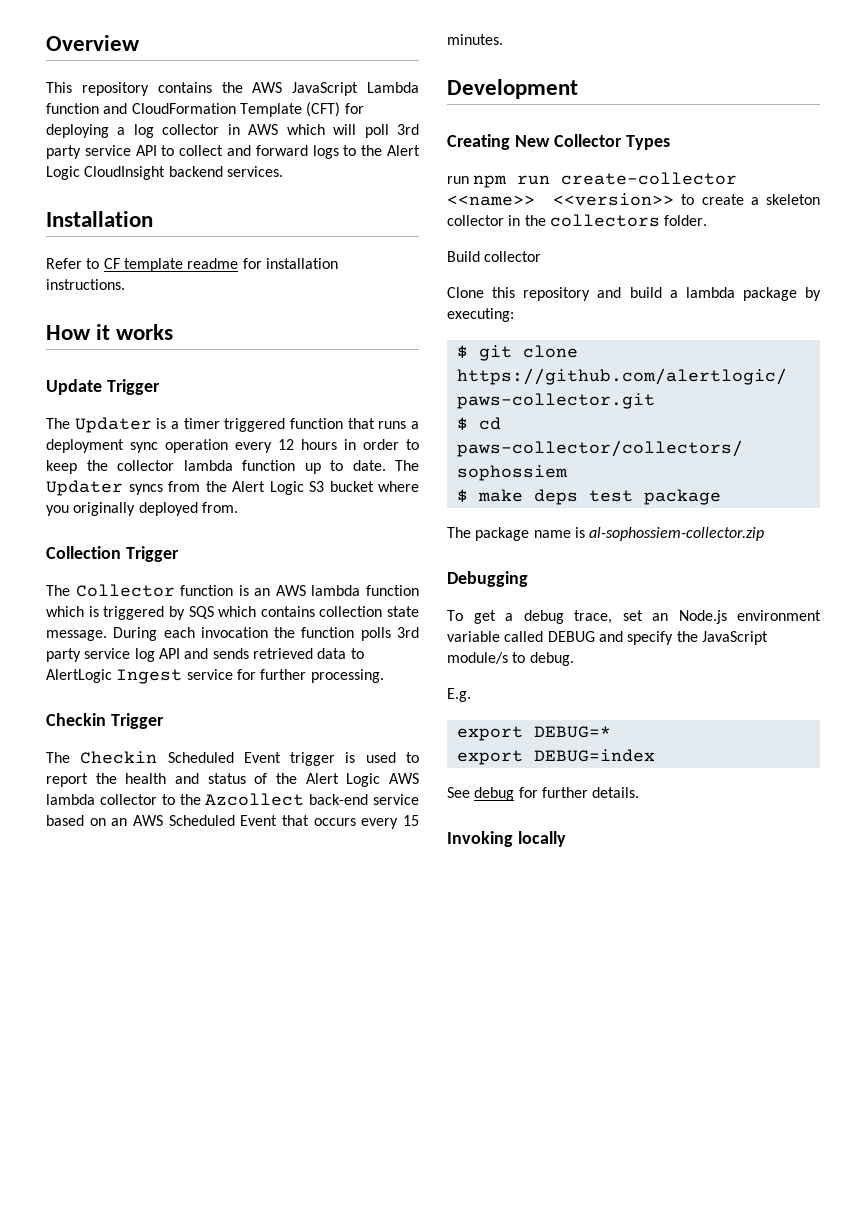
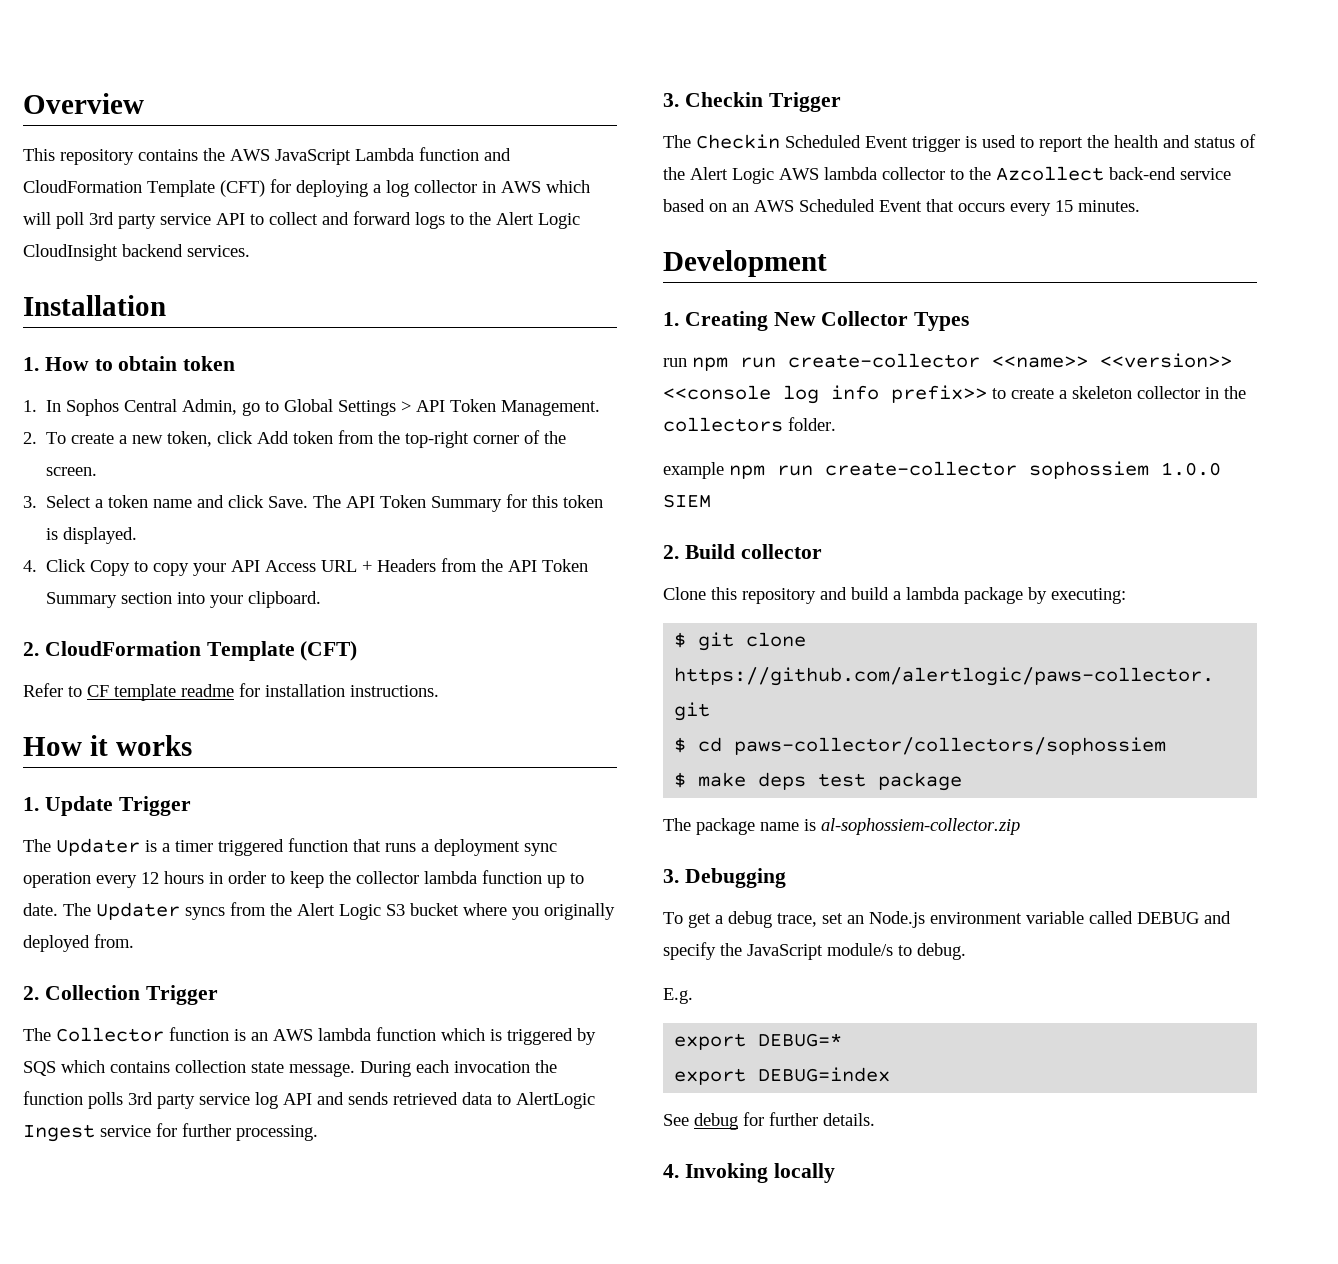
(153, 219) none -> [23,356,236,371] [23,399,601,416] [23,430,567,448] [46,467,98,476] [23,494,604,512] [46,527,138,544] [23,558,589,576] [46,591,322,608] [23,641,358,661] // 1. How to obtain token // 1. In Sophos Central Admin, go to Global Settings > API Token Management. // 2. To create a new token, click Add token from the top-right corner of the screen. // 3. Select a token name and click Save. The API Token Summary for this token is displayed. // 4. Click Copy to copy your API Access URL + Headers from the API Token Summary section into your clipboard. // 2. CloudFormation Template (CFT)
(174, 332) none -> [23,797,39,811] 1.
(238, 507) none -> [23,986,39,1000] 2.
(384, 676) none -> [663,93,679,107] 3.
(578, 89) none -> [663,312,679,326] 1.
(675, 199) none -> [663,385,987,404] <<console log info prefix>>
(708, 220) none -> [663,461,1221,479] [663,494,711,508] [663,545,679,559] example npm run create-collector sophossiem 1.0.0 SIEM // 2.
(765, 534) none -> [663,869,679,883] 3.
(640, 792) none -> [663,1164,679,1178] 4.

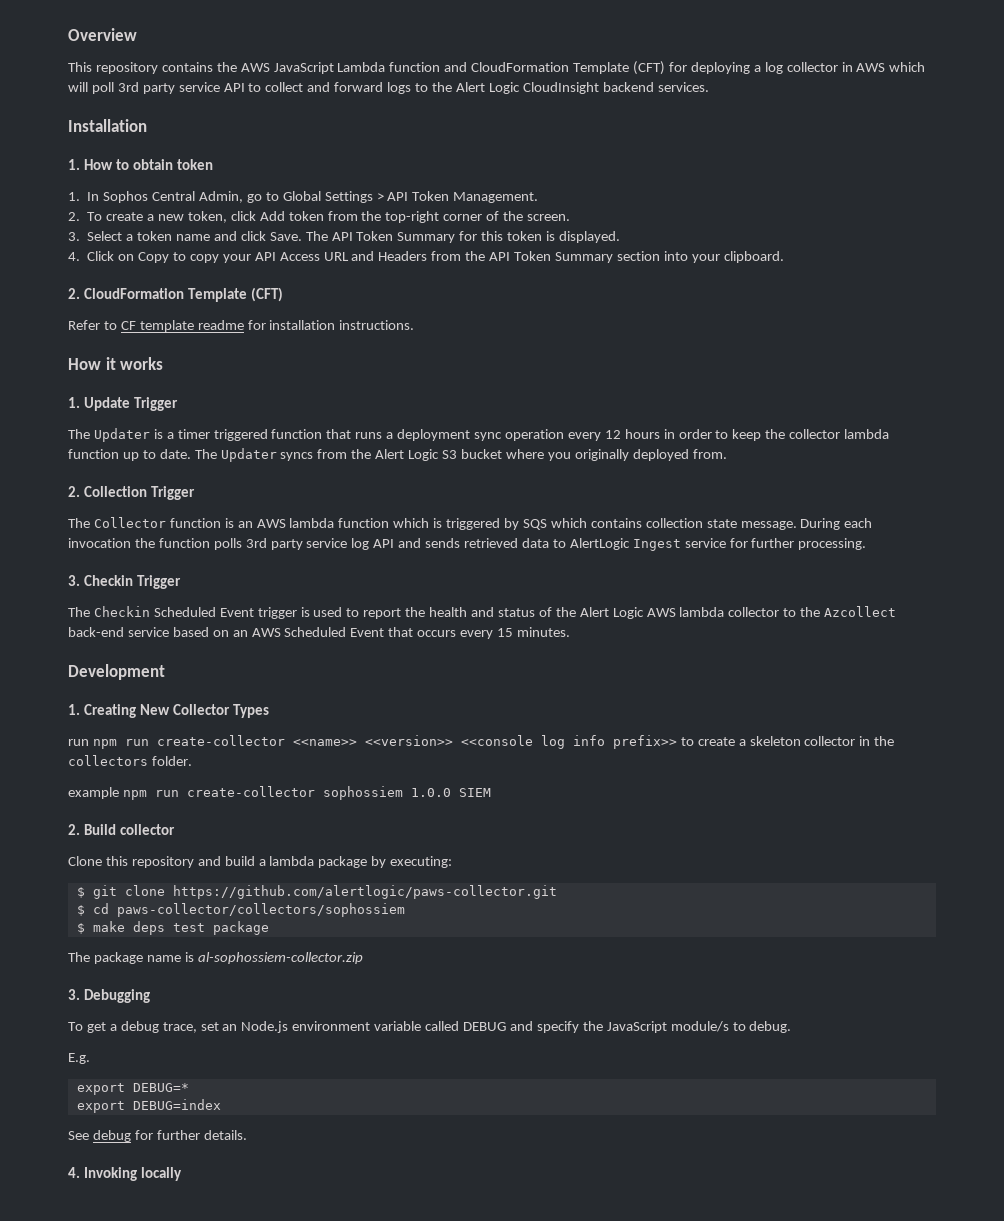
(87, 565) none -> [118,254,135,261] on
[362,560,373,572] + -> [351,251,375,261] and

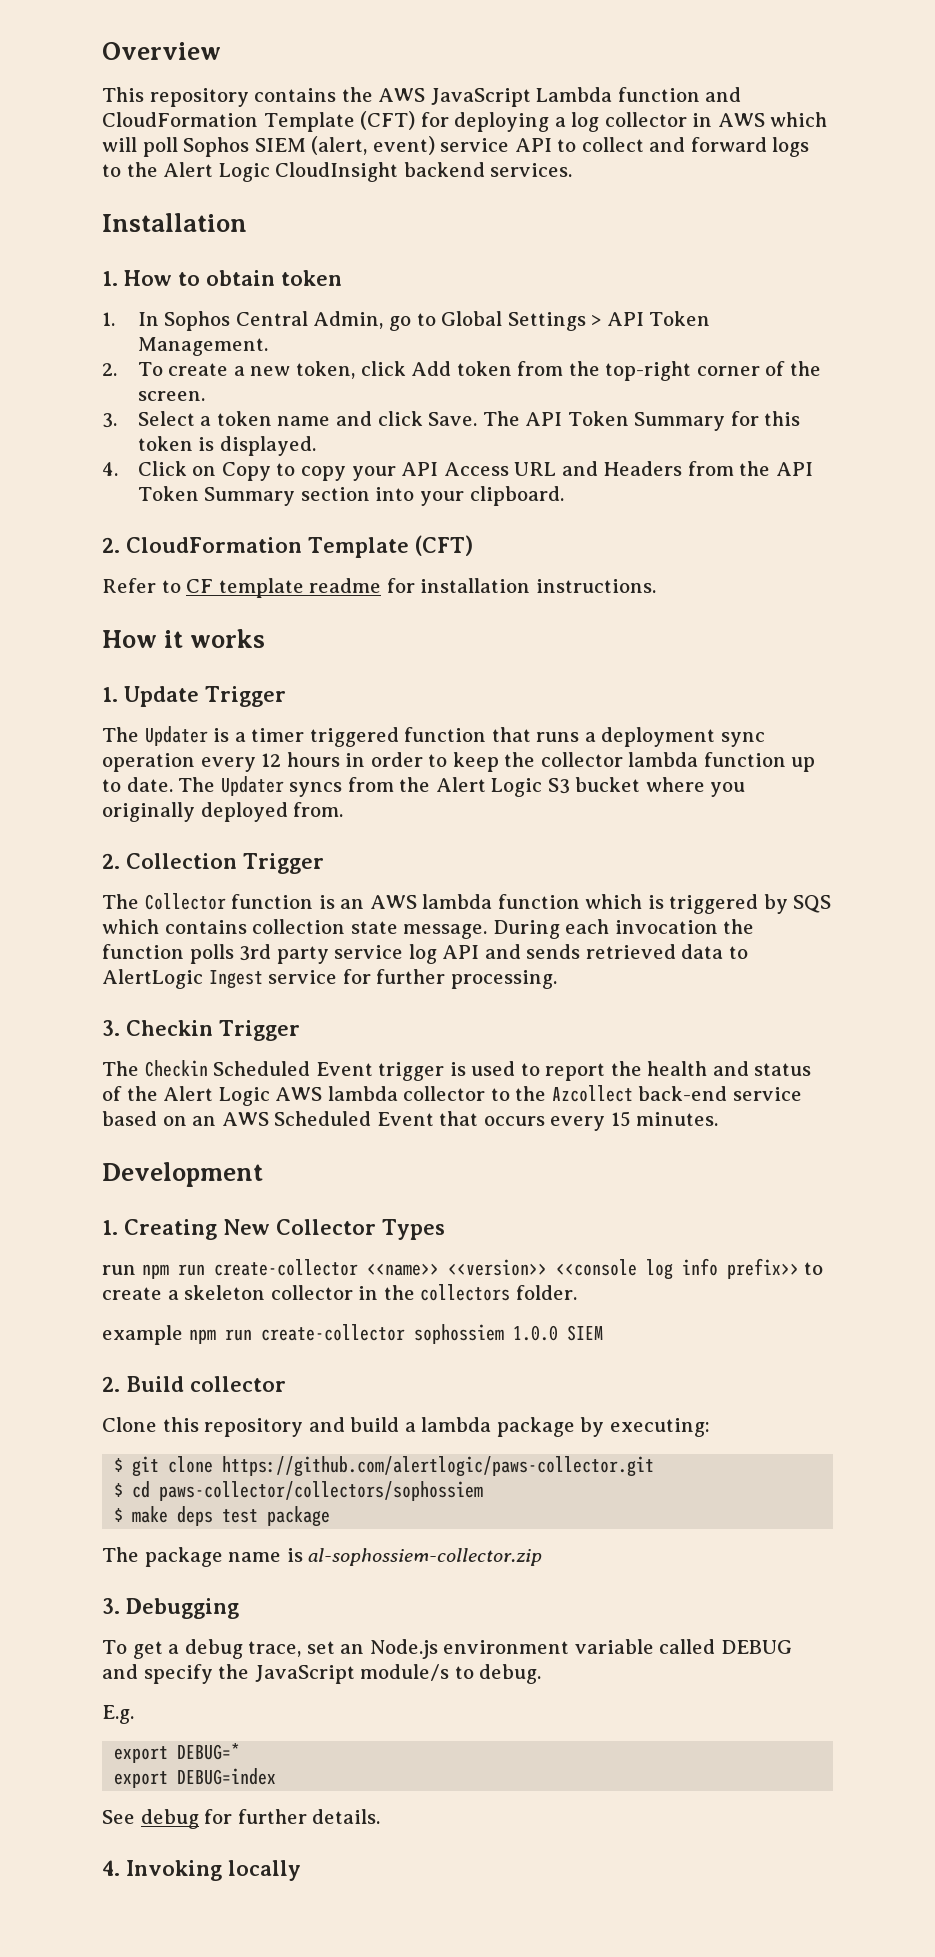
[117,82,175,94] 3rd party -> [183,136,435,157] Sophos SIEM (alert, event)

